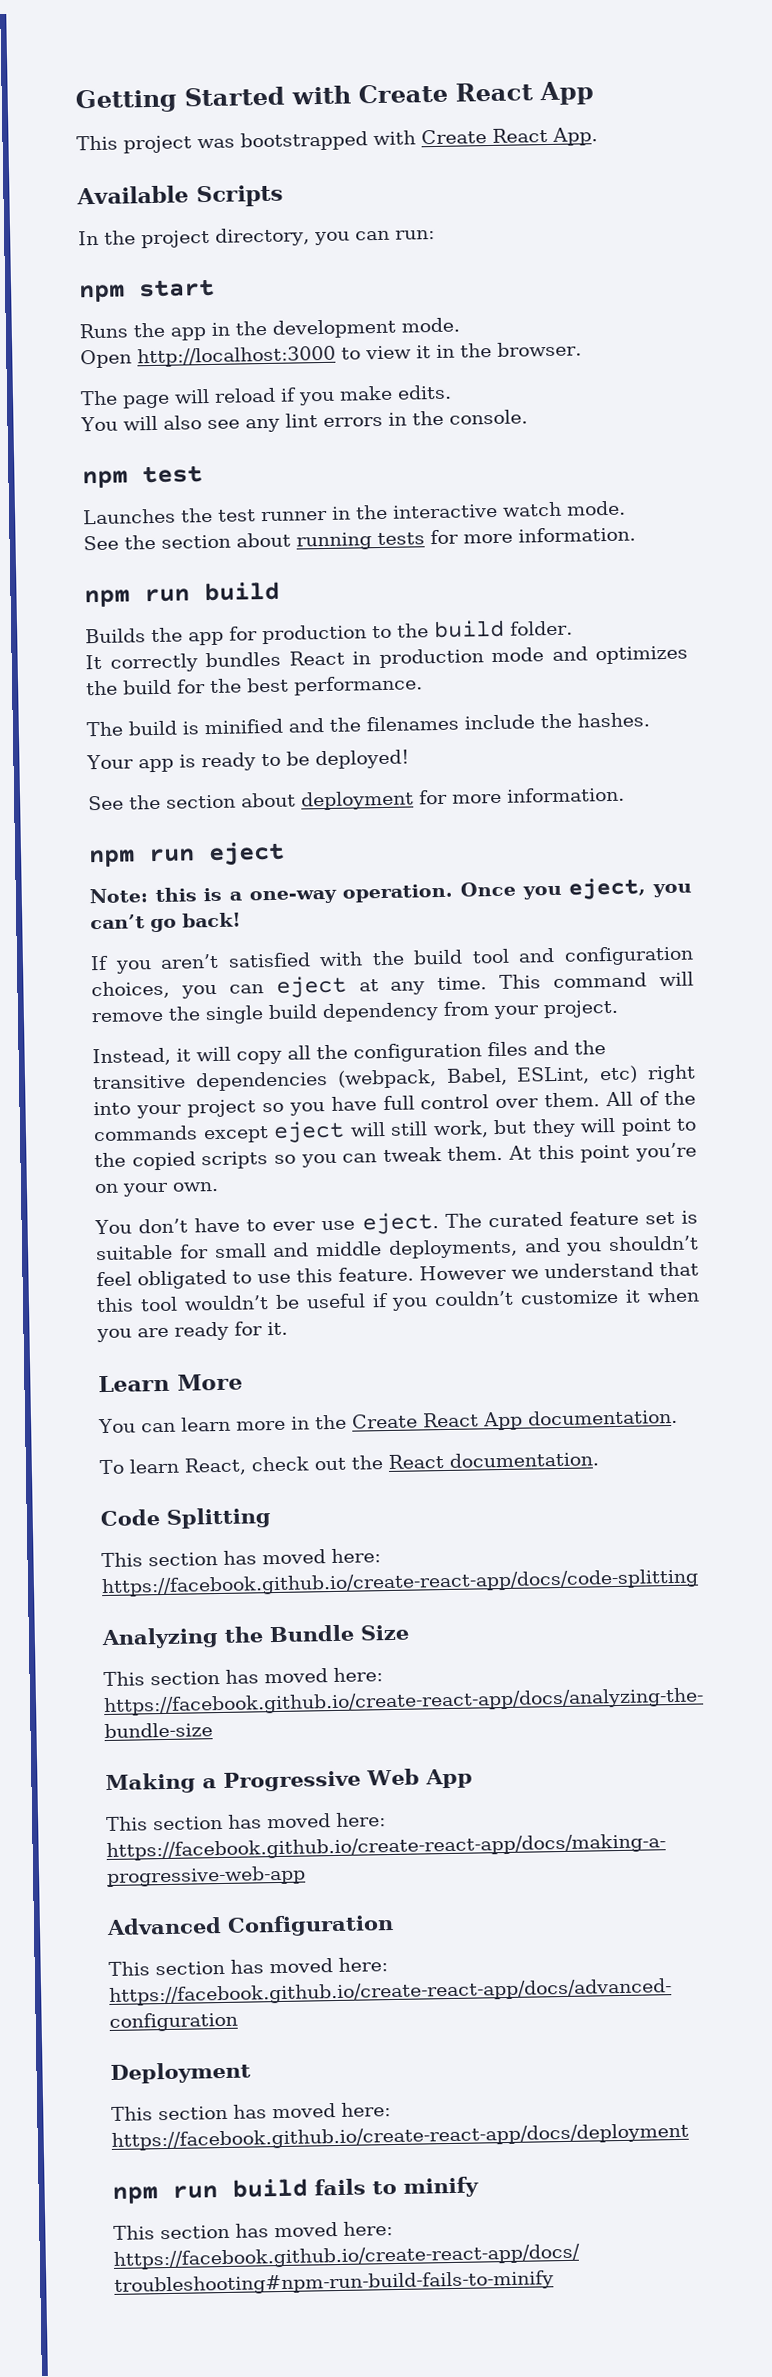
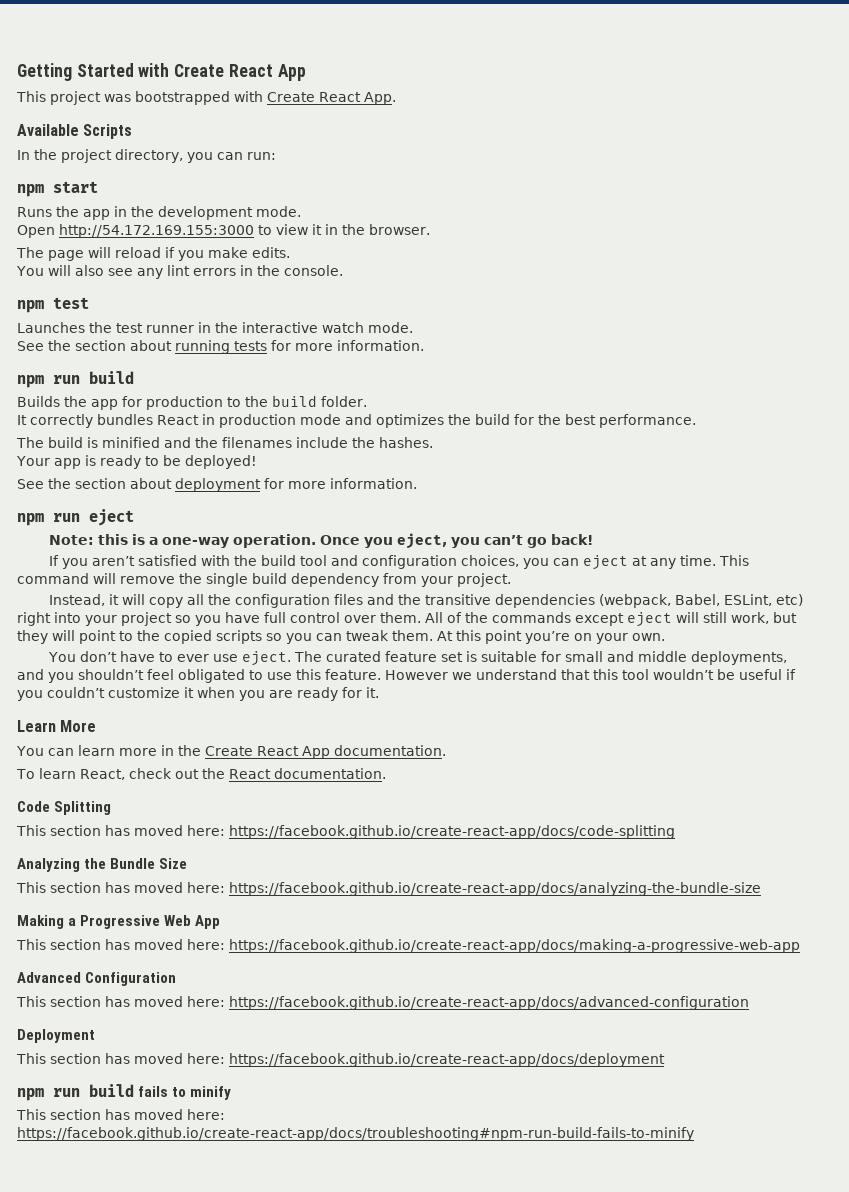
[137,345,336,368] http://localhost:3000 -> [59,224,254,238] http://54.172.169.155:3000

